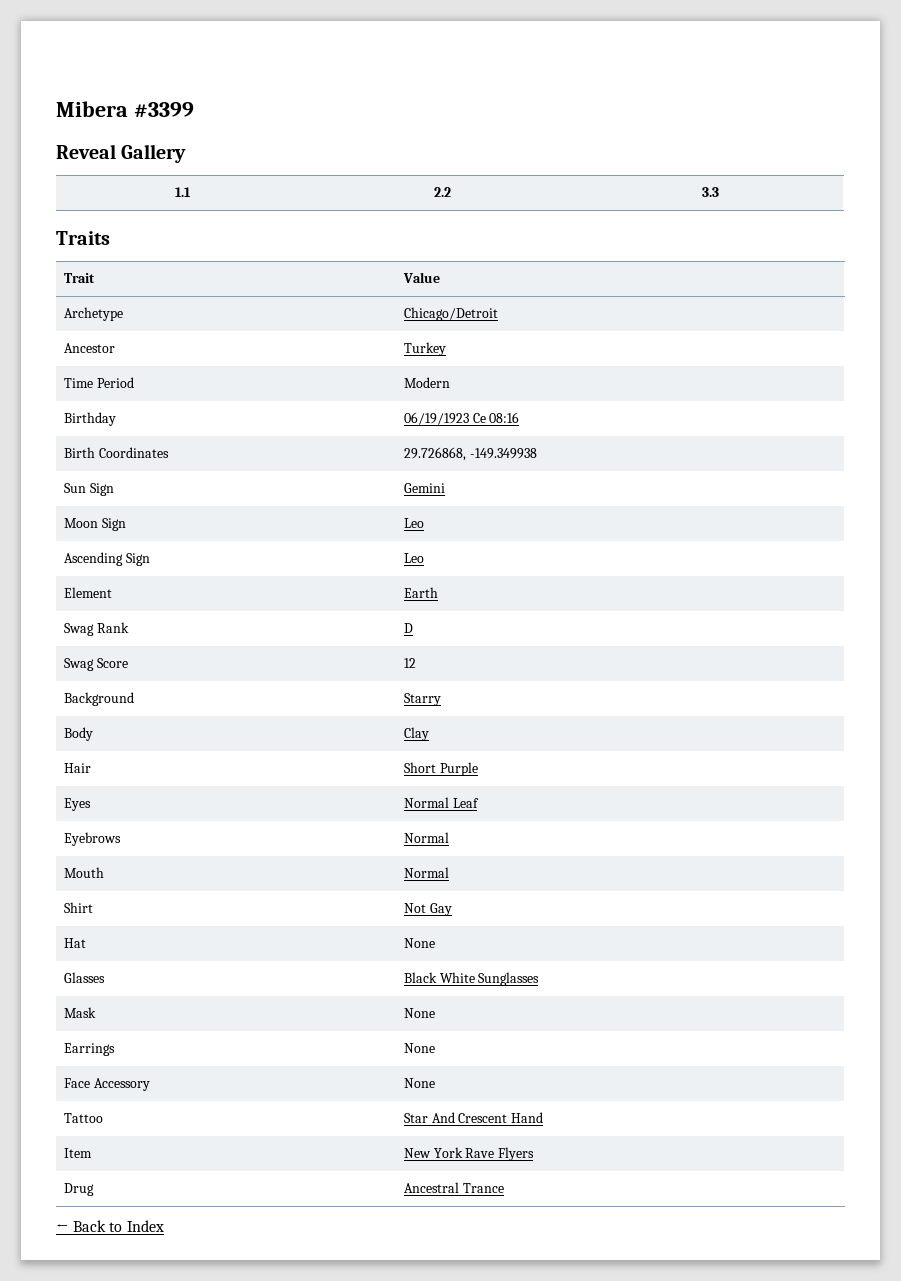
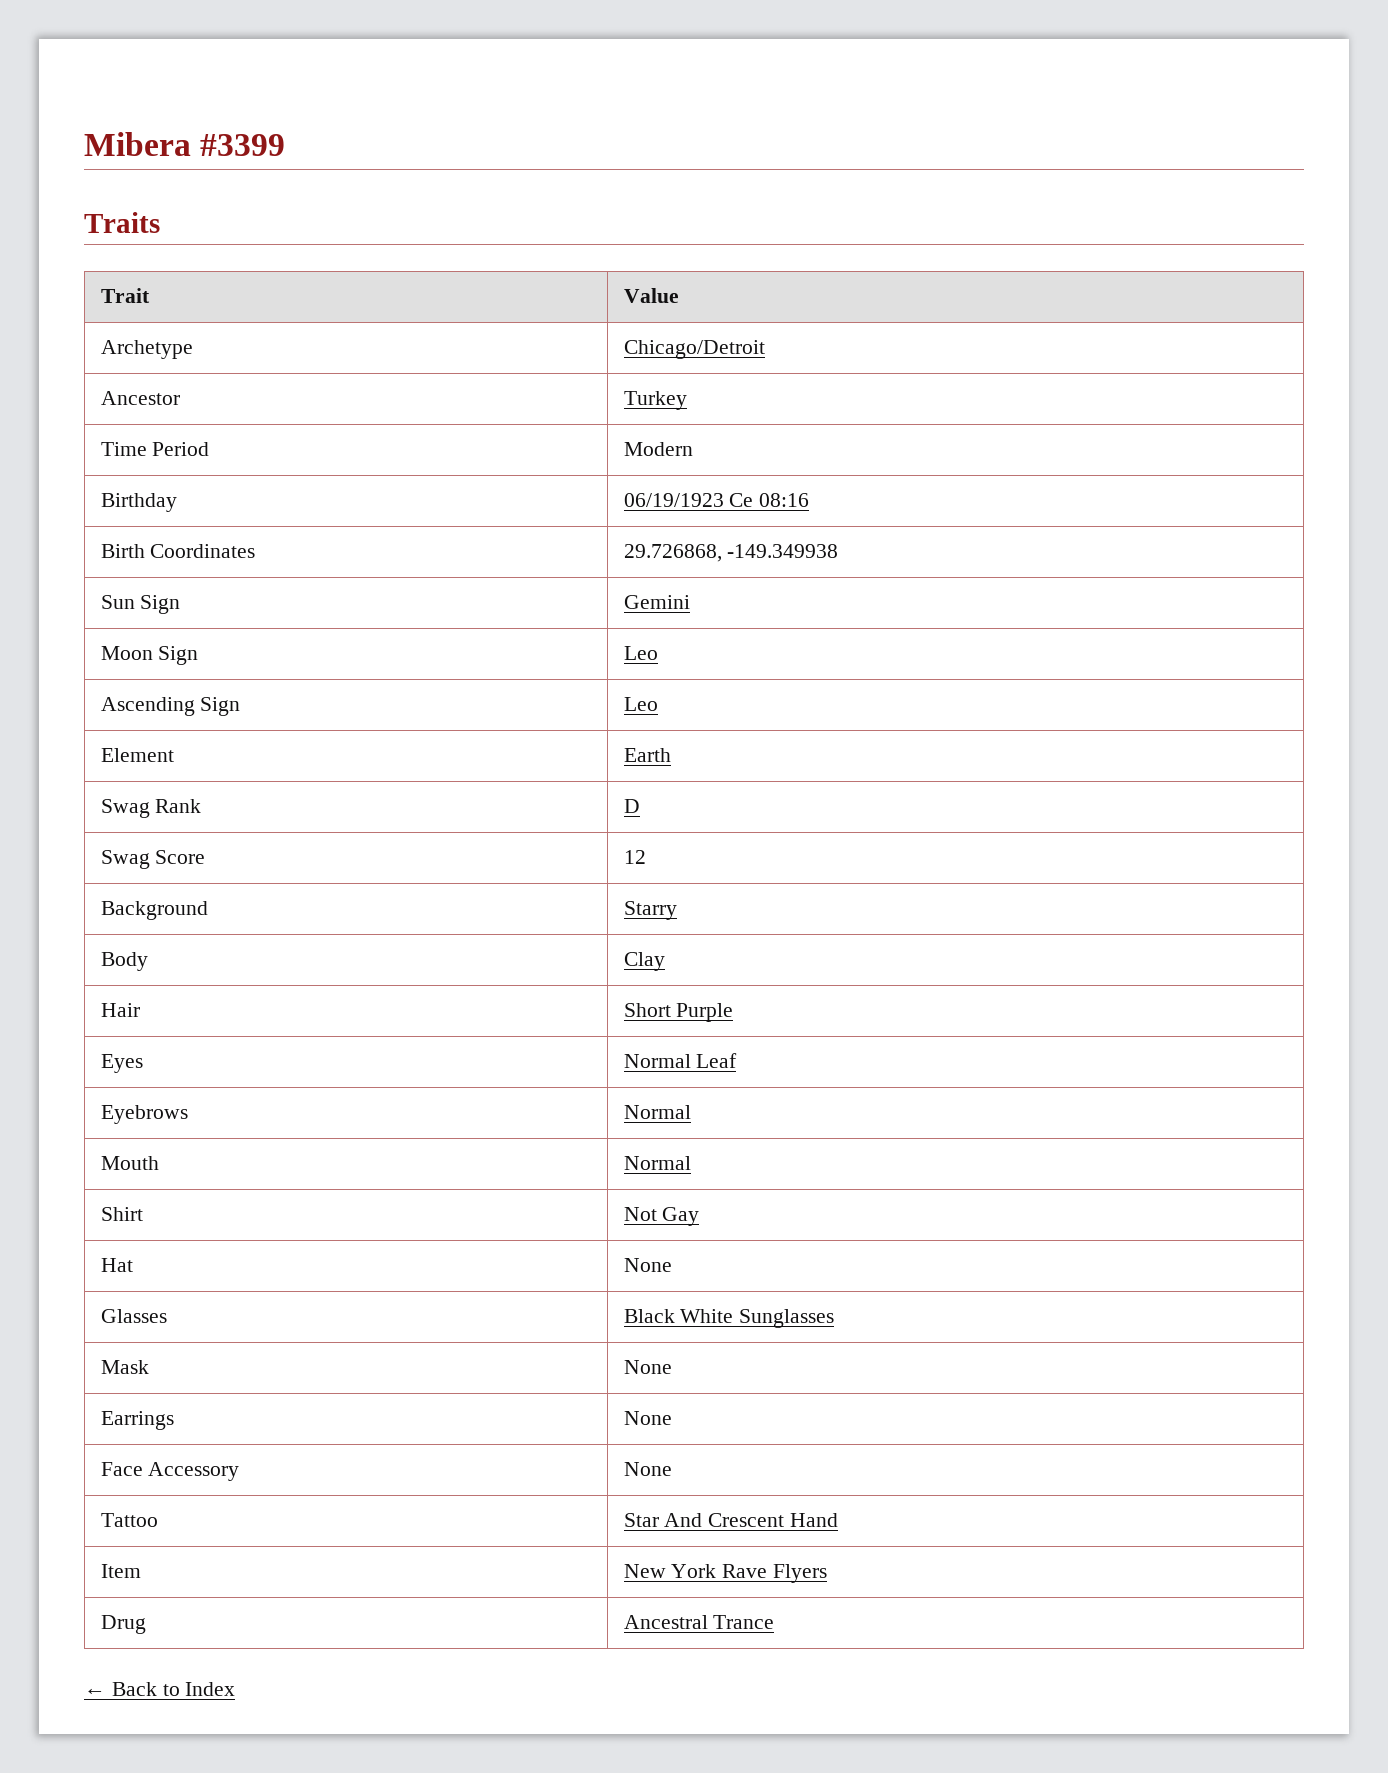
[56,144,187,163] [175,187,191,197] [434,187,451,197] [701,187,719,197] // Reveal Gallery // 1.1 | 2.2 | 3.3 -> (286, 145) none

